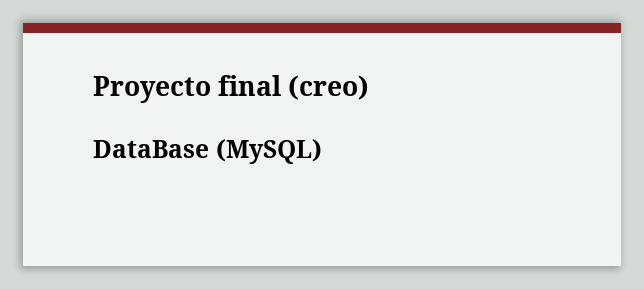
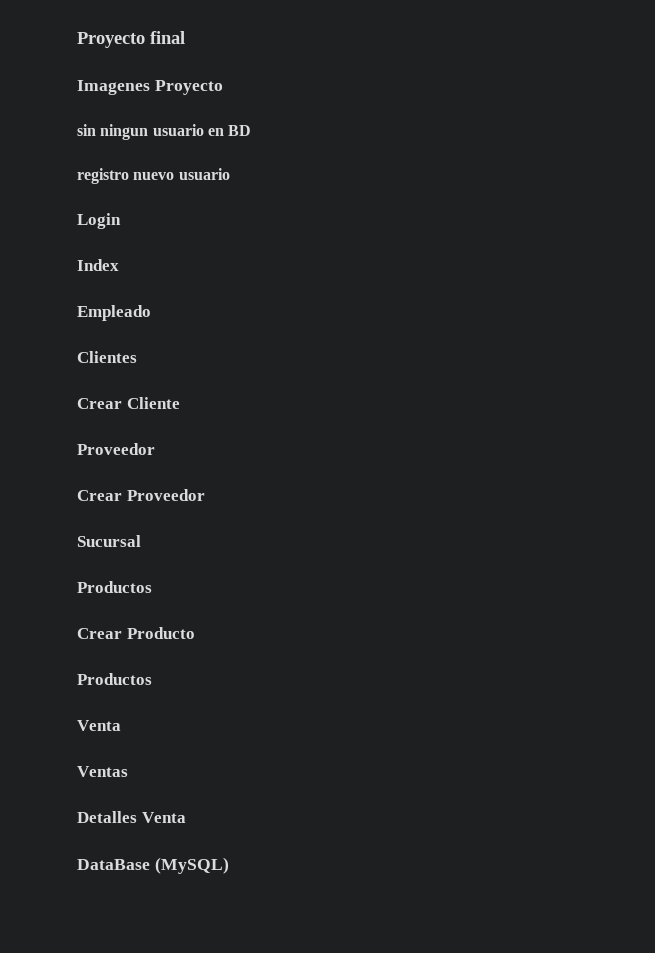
[288,75,370,100] (creo) -> [77,80,223,95] [77,124,252,140] [77,168,230,184] [77,213,121,229] [77,259,119,271] [77,305,151,321] [77,351,137,363] [77,397,180,409] [77,443,155,455] [77,489,205,501] [77,535,141,547] [77,581,152,593] [77,627,195,639] [77,673,152,685] [77,720,121,731] [77,766,128,777] [77,811,186,823] // Imagenes Proyecto // sin ningun usuario en BD // registro nuevo usuario // Login // Index // Empleado // Clientes // Crear Cliente // Proveedor // Crear Proveedor // Sucursal // Productos // Crear Producto // Productos // Venta // Ventas // Detalles Venta

